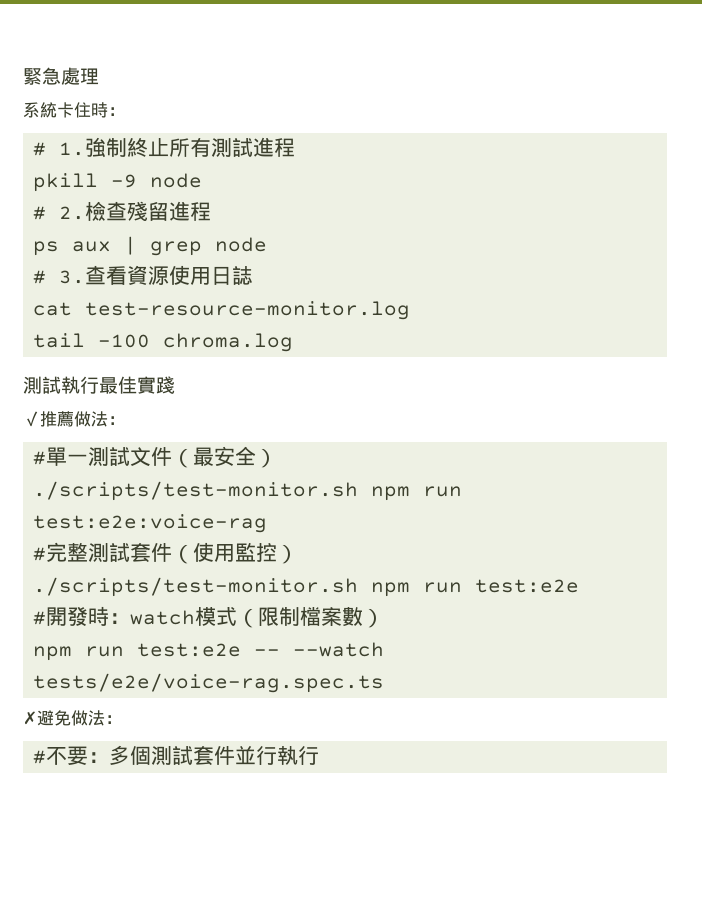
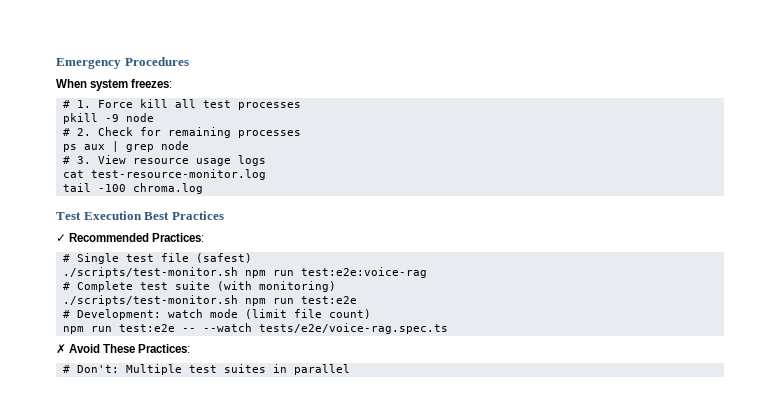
[23,67,99,85] [23,102,125,118] [33,137,296,158] 緊急處理 // 系統卡住時： // # 1.強制終止所有測試進程 -> [56,57,189,69] [56,79,173,91] [62,99,301,110] Emergency Procedures // When system freezes: // # 1. Force kill all test processes
[85,201,212,222] 檢查殘留進程 -> [97,127,301,138] Check for remaining processes
[85,265,254,285] 查看資源使用日誌 -> [97,155,266,166] View resource usage logs
[23,376,175,394] 測試執行最佳實踐 -> [56,211,224,220] Test Execution Best Practices
[40,411,125,427] [33,446,278,468] 推薦做法： // #單一測試文件（最安全） -> [69,233,205,242] [62,253,252,264] Recommended Practices: // # Single test file (safest)
[46,542,299,564] 完整測試套件（使用監控） -> [76,281,336,292] Complete test suite (with monitoring)
[46,606,385,628] 開發時：watch模式（限制檔案數） -> [76,309,371,320] Development: watch mode (limit file count)
[37,710,122,726] [33,745,320,765] 避免做法： // #不要：多個測試套件並行執行 -> [69,344,191,353] [62,364,350,375] Avoid These Practices: // # Don't: Multiple test suites in parallel

